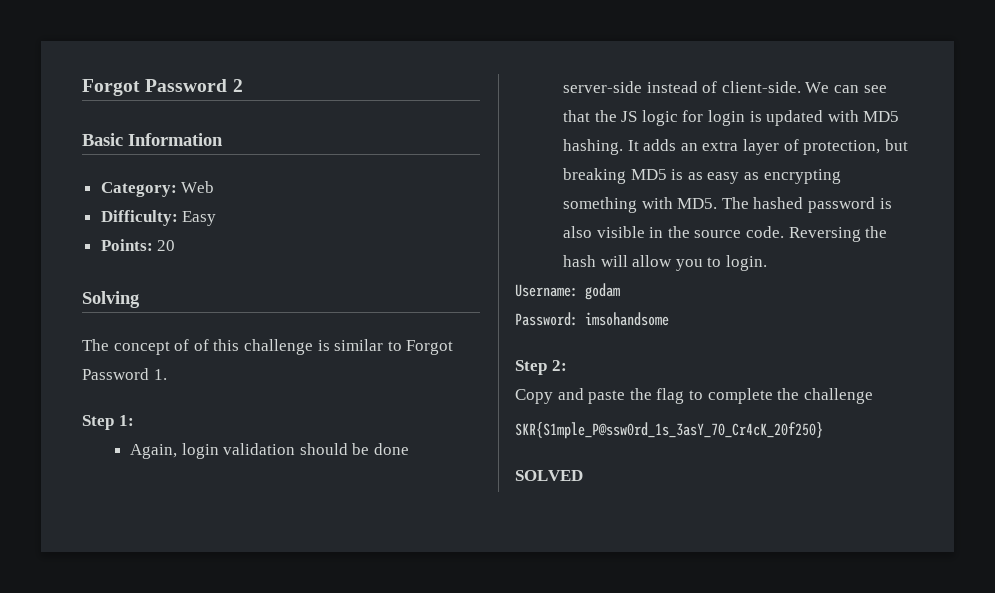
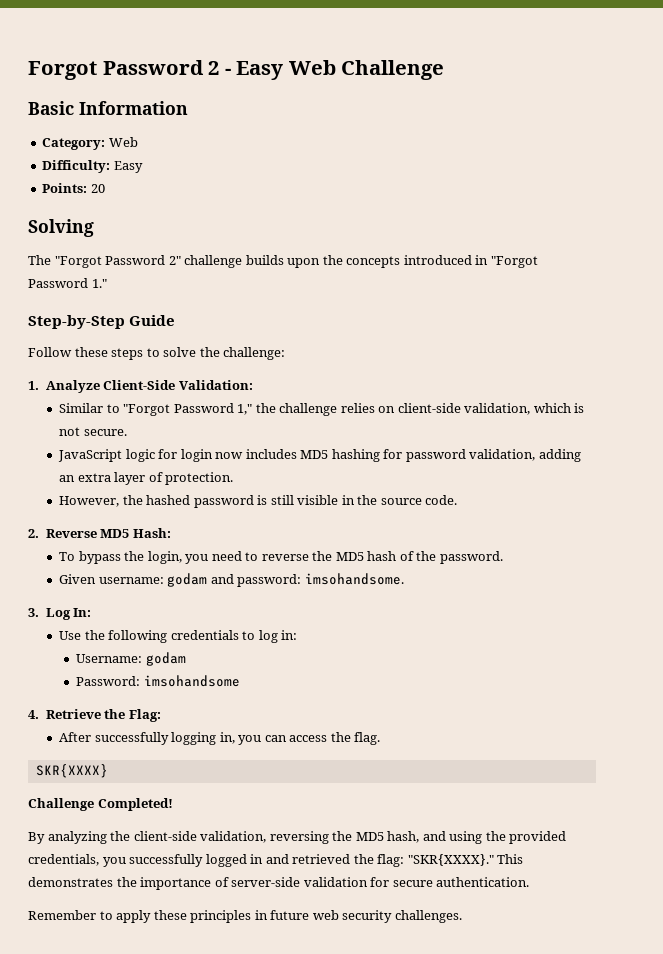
(243, 85) none -> [224,60,445,80] - Easy Web Challenge
[113,339,454,355] [82,368,167,380] [82,415,134,430] [130,443,409,459] [563,81,887,93] [563,110,900,126] [563,139,908,155] [563,168,841,184] [563,197,749,213] concept of of this challenge is similar to Forgot Password 1. // Step 1: // Again, login validation should be done server-side instead of client-side. We can see that the JS logic for login is updated with MD5 hashing. It adds an extra layer of protection, but breaking MD5 is as easy as encrypting something with MD5. The -> [54,255,538,268] [28,278,107,288] [28,315,176,329] [28,347,286,360] [28,380,253,393] [59,403,585,416] [59,427,127,436] [58,449,581,462] [59,472,234,485] [59,495,143,507] "Forgot Password 2" challenge builds upon the concepts introduced in "Forgot Password 1." // Step-by-Step Guide // Follow these steps to solve the challenge: // 1. Analyze Client-Side Validation: // Similar to "Forgot Password 1," the challenge relies on client-side validation, which is not secure. // JavaScript logic for login now includes MD5 hashing for password validation, adding an extra layer of protection. // However, the
[563,226,593,238] also -> [270,495,294,505] still
[788,226,888,242] [563,255,767,271] [515,283,620,300] [515,312,669,326] [515,360,567,375] [515,388,873,404] [515,422,823,439] [515,470,583,481] Reversing the hash will allow you to login. // Username: godam // Password: imsohandsome // Step 2: // Copy and paste the flag to complete the challenge // SKR{S1mple_P@ssw0rd_1s_3asY_70_Cr4cK_20f250} // SOLVED -> [28,528,171,538] [59,551,503,564] [59,573,404,587] [28,608,92,620] [59,630,298,643] [76,652,186,666] [76,675,240,687] [28,709,161,722] [59,732,381,745] [35,764,108,778] [28,798,173,811] [28,831,567,844] [28,854,524,867] [28,877,530,890] [28,910,462,923] // 2. Reverse MD5 Hash: // To bypass the login, you need to reverse the MD5 hash of the password. // Given username: godam and password: imsohandsome. // 3. Log In: // Use the following credentials to log in: // Username: godam // Password: imsohandsome // 4. Retrieve the Flag: // After successfully logging in, you can access the flag. // SKR{XXXX} // Challenge Completed! // By analyzing the client-side validation, reversing the MD5 hash, and using the provided credentials, you successfully logged in and retrieved the flag: "SKR{XXXX}." This demonstrates the importance of server-side validation for secure authentication. // Remember to apply these principles in future web security challenges.

